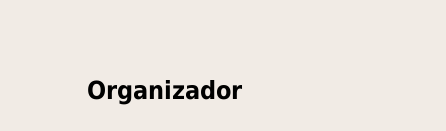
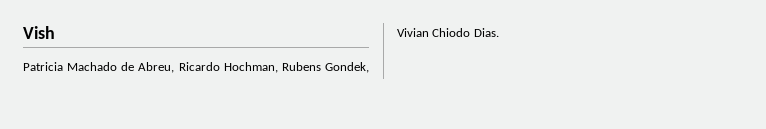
[87,80,243,105] Organizador -> [23,26,55,39] [23,62,369,73] [397,28,499,37] Vish // Patricia Machado de Abreu, Ricardo Hochman, Rubens Gondek, Vivian Chiodo Dias.

